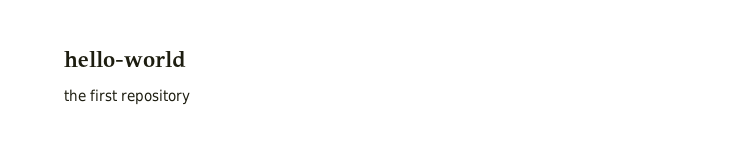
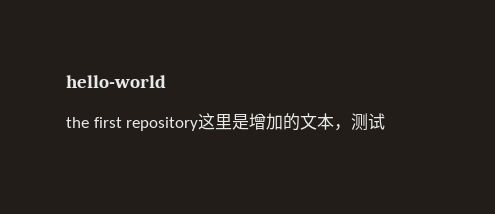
(191, 97) none -> [198,113,386,131] 这里是增加的文本，测试

